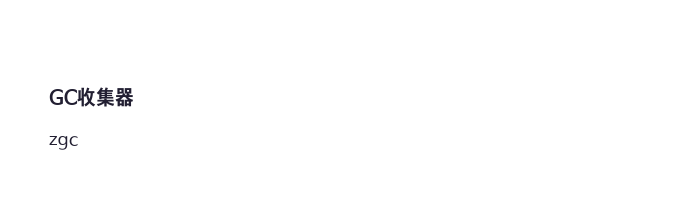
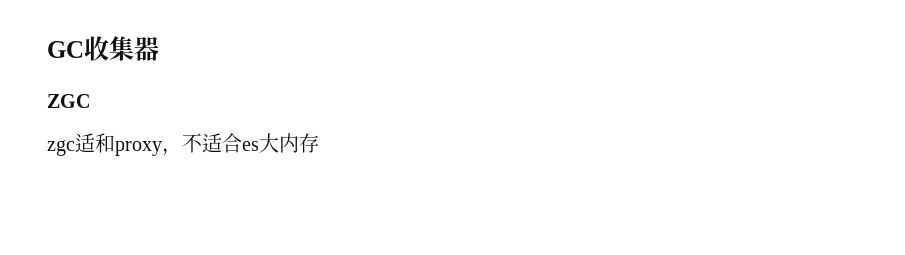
(134, 97) none -> [47,94,90,108] // ZGC
(78, 143) none -> [75,133,319,156] 适和proxy，不适合es大内存

